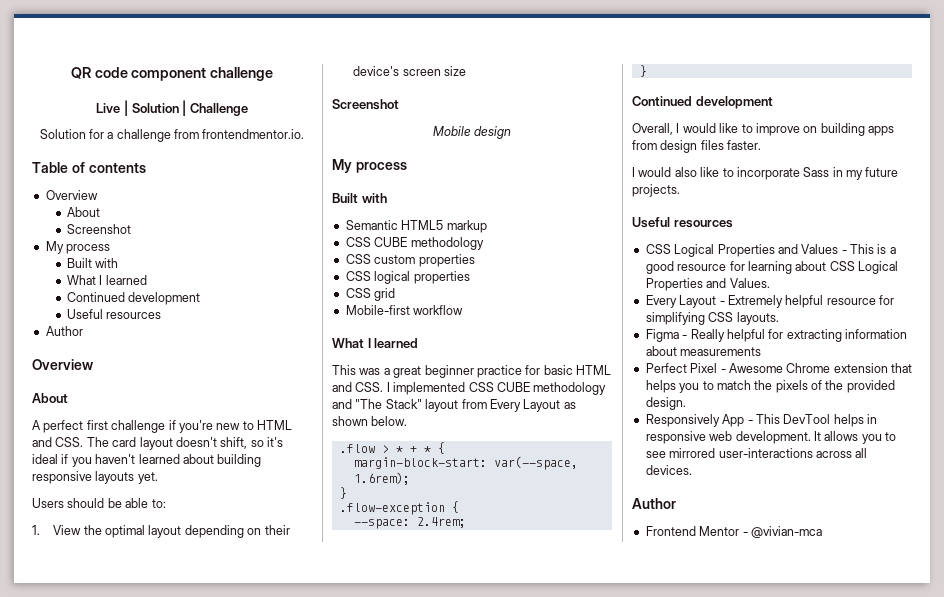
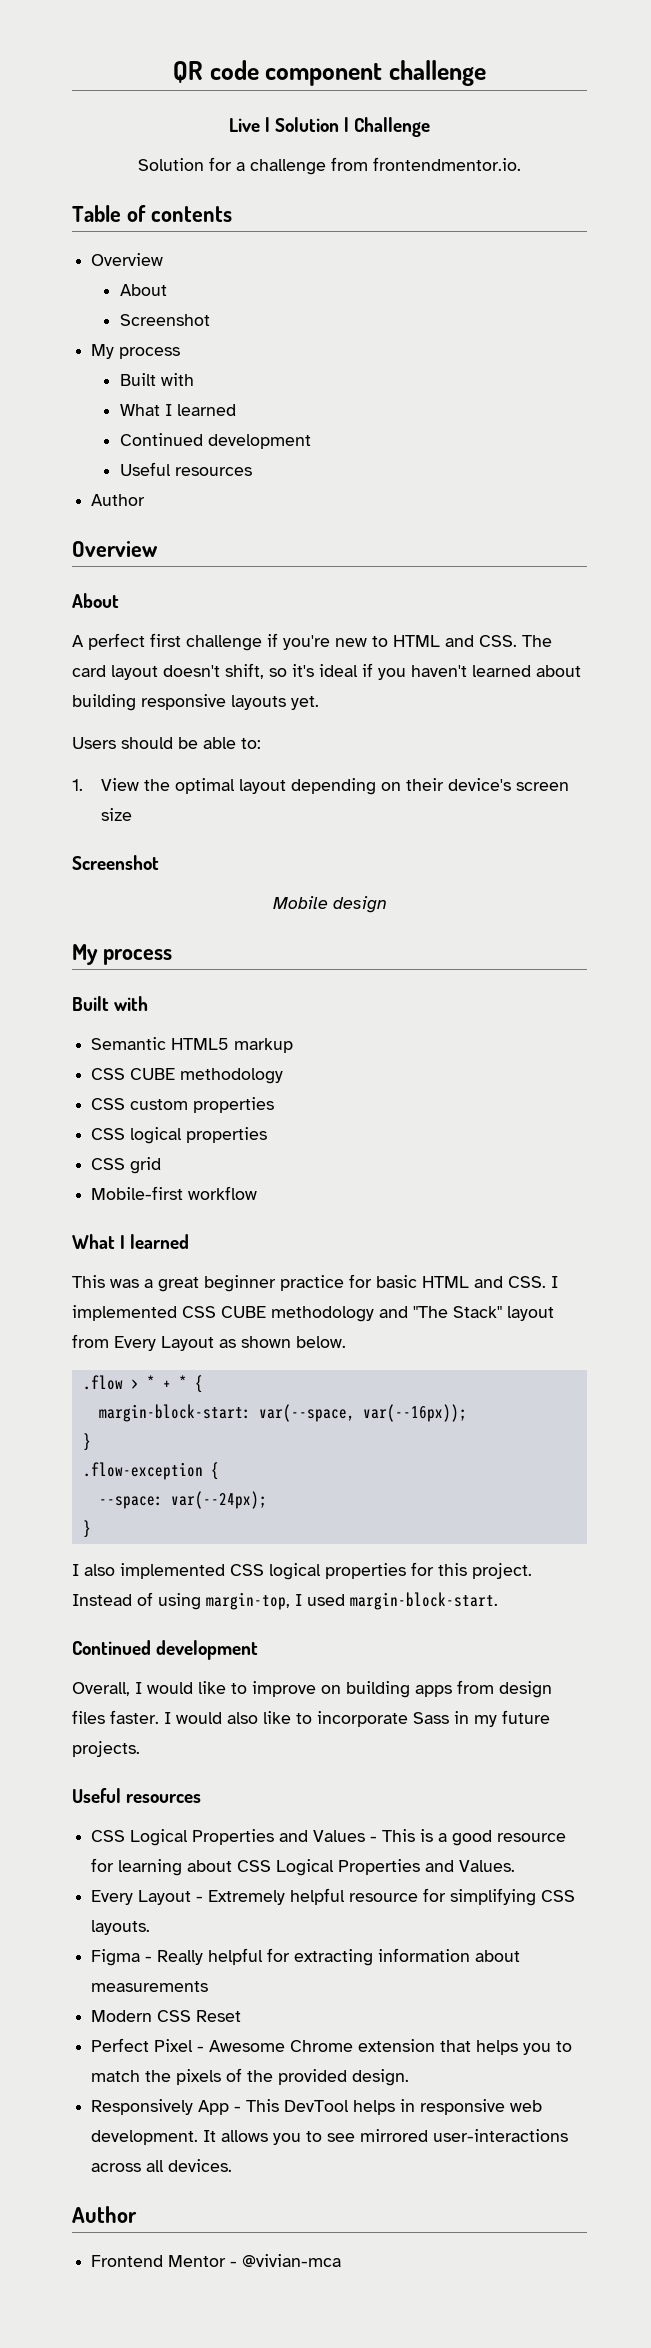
[353,472,410,485] 1.6rem); -> [362,1404,467,1422] var(--16px));
[416,517,466,528] [639,65,647,77] 2.4rem; // } -> [170,1491,267,1509] [82,1520,91,1538] [72,1562,532,1580] [72,1592,498,1610] var(--24px); // } // I also implemented CSS logical properties for this project. Instead of using margin-top, I used margin-block-start.
(762, 145) // -> (159, 1717) none
(762, 351) none -> [91,2010,242,2022] // Modern CSS Reset

